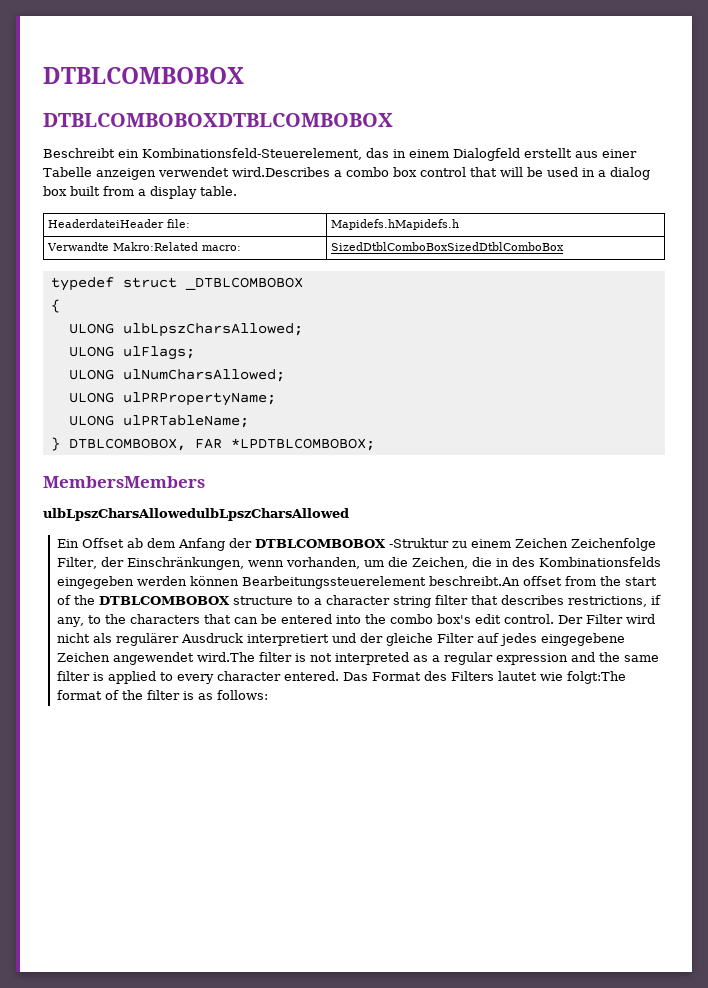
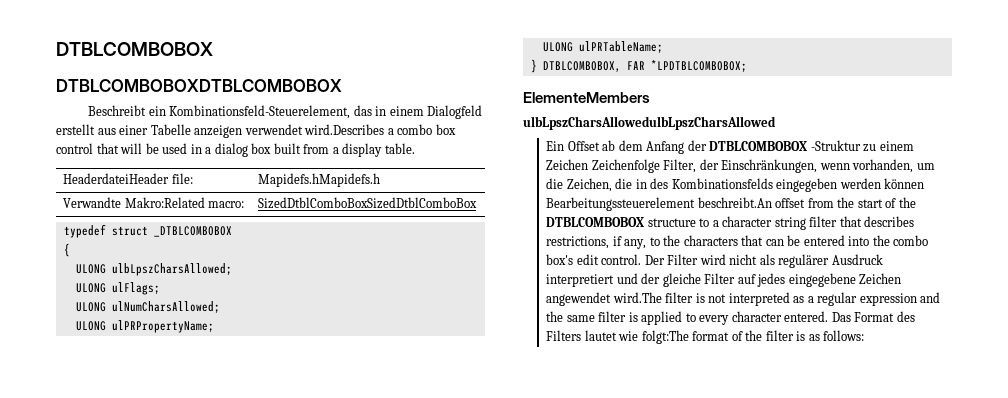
[43,476,205,488] MembersMembers -> [523,92,650,103] ElementeMembers

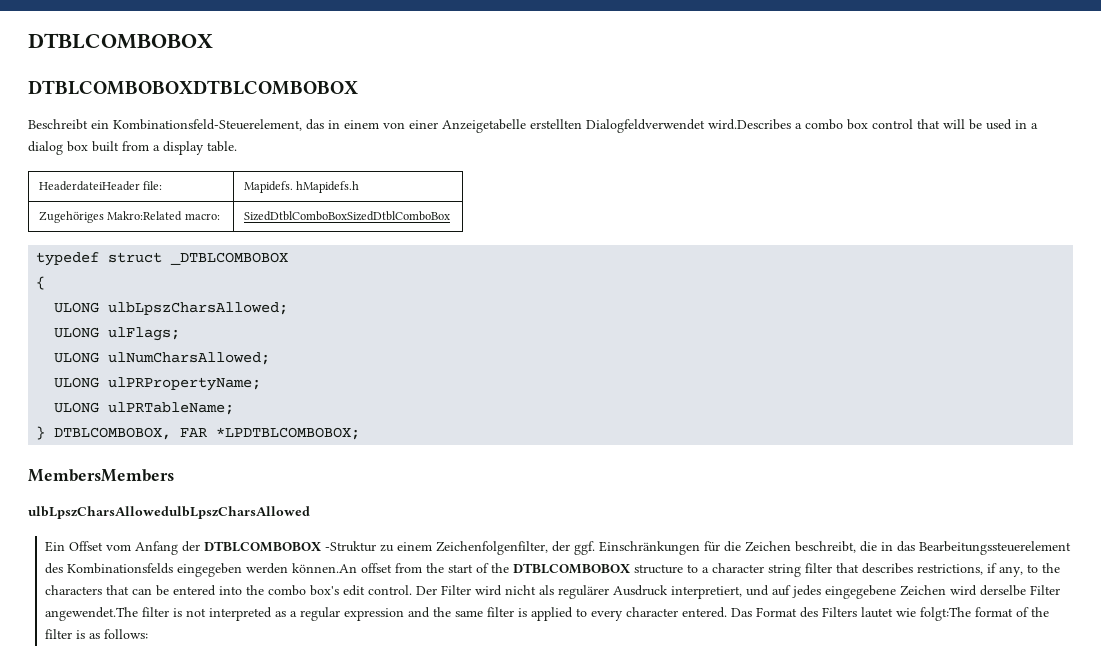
[427,105,483,119] [56,124,303,138] Dialogfeld erstellt aus einer Tabelle anzeigen verwendet -> [383,119,705,133] von einer Anzeigetabelle erstellten Dialogfeldverwendet
[258,173,381,187] [63,197,122,208] Mapidefs.hMapidefs.h // Verwandte -> [243,181,360,193] [38,211,104,223] Mapidefs. hMapidefs.h // Zugehöriges
[523,92,650,103] ElementeMembers -> [28,469,174,482] MembersMembers
[602,140,643,151] ab dem -> [106,544,132,551] vom
[546,159,935,173] [546,178,647,192] Zeichen Zeichenfolge Filter, der Einschränkungen, wenn vorhanden, um die Zeichen, die in -> [436,541,1072,555] Zeichenfolgenfilter, der ggf. Einschränkungen für die Zeichen beschreibt, die in das Bearbeitungssteuerelement
[884,178,925,189] [546,197,772,211] können Bearbeitungssteuerelement beschreibt.An -> [292,563,358,573] können.An
[546,273,902,287] [546,292,662,306] interpretiert und der gleiche Filter auf jedes eingegebene Zeichen angewendet wird.The -> [671,585,1061,599] [45,607,139,621] interpretiert, und auf jedes eingegebene Zeichen wird derselbe Filter angewendet.The

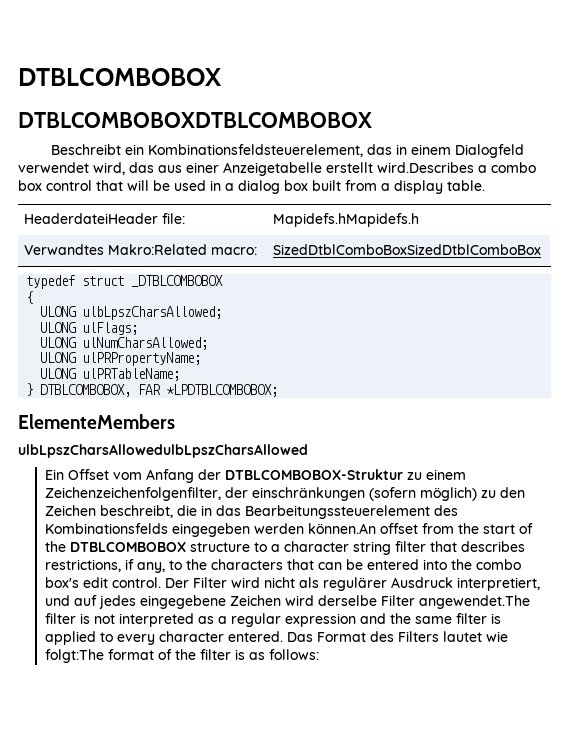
[113,119,302,131] Kombinationsfeld-Steuerelement, -> [147,144,363,157] Kombinationsfeldsteuerelement,
[383,119,705,133] von einer Anzeigetabelle erstellten Dialogfeldverwendet -> [454,144,524,158] [18,162,373,176] Dialogfeld verwendet wird, das aus einer Anzeigetabelle erstellt
[243,181,360,193] [38,211,104,223] Mapidefs. hMapidefs.h // Zugehöriges -> [272,213,419,227] [23,244,104,255] Mapidefs.hMapidefs.h // Verwandtes
[28,469,174,482] MembersMembers -> [18,414,175,429] ElementeMembers
[204,541,742,555] DTBLCOMBOBOX -Struktur zu einem Zeichenfolgenfilter, der ggf. Einschränkungen für die -> [225,469,467,480] [45,487,526,501] DTBLCOMBOBOX-Struktur zu einem Zeichenzeichenfolgenfilter, der einschränkungen (sofern möglich) zu den

